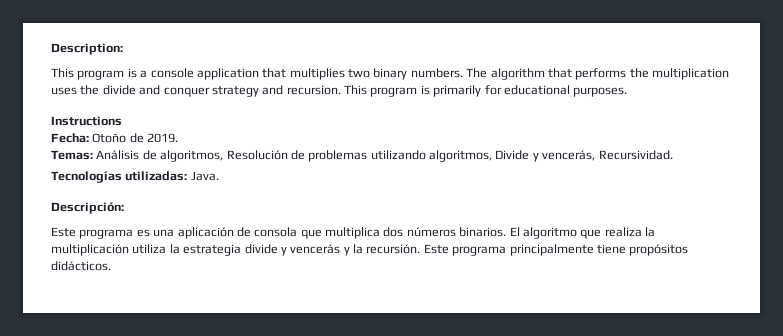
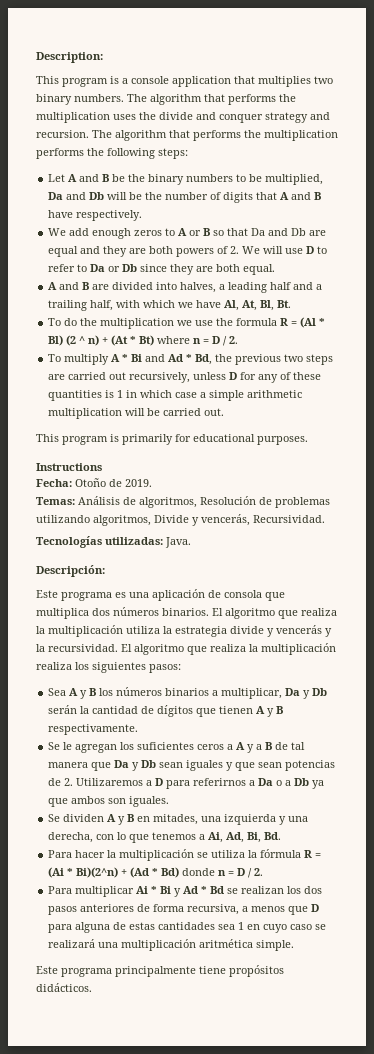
(341, 90) none -> [92,130,338,141] [36,148,188,159] [48,174,324,185] [48,192,322,203] [48,210,143,221] [48,228,327,239] [48,246,328,257] [48,264,276,275] [48,282,323,293] [48,300,292,311] [48,317,326,329] [48,335,239,346] [48,354,334,365] [48,372,322,383] [48,390,303,401] [48,408,225,419] The algorithm that performs the multiplication performs the following steps: // Let A and B be the binary numbers to be multiplied, Da and Db will be the number of digits that A and B have respectively. // We add enough zeros to A or B so that Da and Db are equal and they are both powers of 2. We will use D to refer to Da or Db since they are both equal. // A and B are divided into halves, a leading half and a trailing half, with which we have Al, At, Bl, Bt. // To do the multiplication we use the formula R = (Al * Bl) (2 ^ n) + (At * Bt) where n = D / 2. // To multiply A * Bi and Ad * Bd, the previous two steps are carried out recursively, unless D for any of these quantities is 1 in which case a simple arithmetic multiplication will be carried out. //
[366,244,421,254] recursión. -> [48,643,336,655] [36,662,181,673] [48,687,328,699] [48,705,284,717] [48,724,139,735] [48,742,306,753] [48,760,336,771] [48,778,325,789] [48,796,170,807] [48,814,309,825] [48,832,282,843] [48,849,322,861] [48,867,264,878] [48,886,323,897] [48,904,320,915] [48,922,327,933] [48,939,295,951] recursividad. El algoritmo que realiza la multiplicación realiza los siguientes pasos: // Sea A y B los números binarios a multiplicar, Da y Db serán la cantidad de dígitos que tienen A y B respectivamente. // Se le agregan los suficientes ceros a A y a B de tal manera que Da y Db sean iguales y que sean potencias de 2. Utilizaremos a D para referirnos a Da o a Db ya que ambos son iguales. // Se dividen A y B en mitades, una izquierda y una derecha, con lo que tenemos a Ai, Ad, Bi, Bd. // Para hacer la multiplicación se utiliza la fórmula R = (Ai * Bi)(2^n) + (Ad * Bd) donde n = D / 2. // Para multiplicar Ai * Bi y Ad * Bd se realizan los dos pasos anteriores de forma recursiva, a menos que D para alguna de estas cantidades sea 1 en cuyo caso se realizará una multiplicación aritmética simple. //

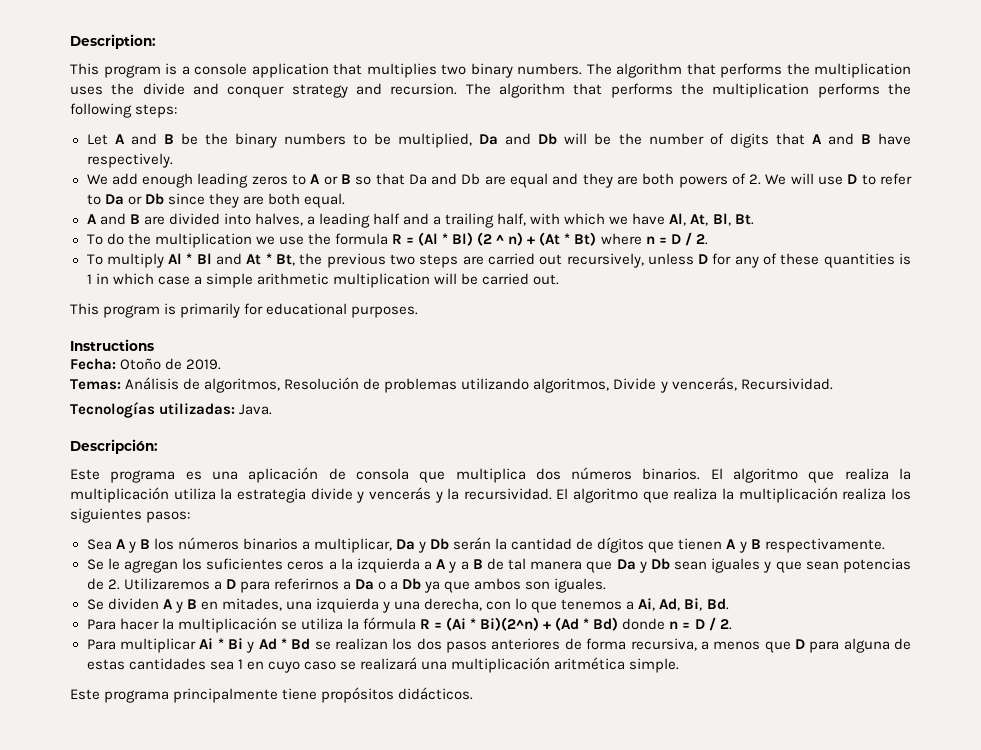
(132, 233) none -> [197,173,249,188] leading
[111,354,213,365] A * Bi and Ad * Bd, -> [168,253,295,266] Al * Bl and At * Bt,
(234, 747) none -> [340,558,433,573] la izquierda a

